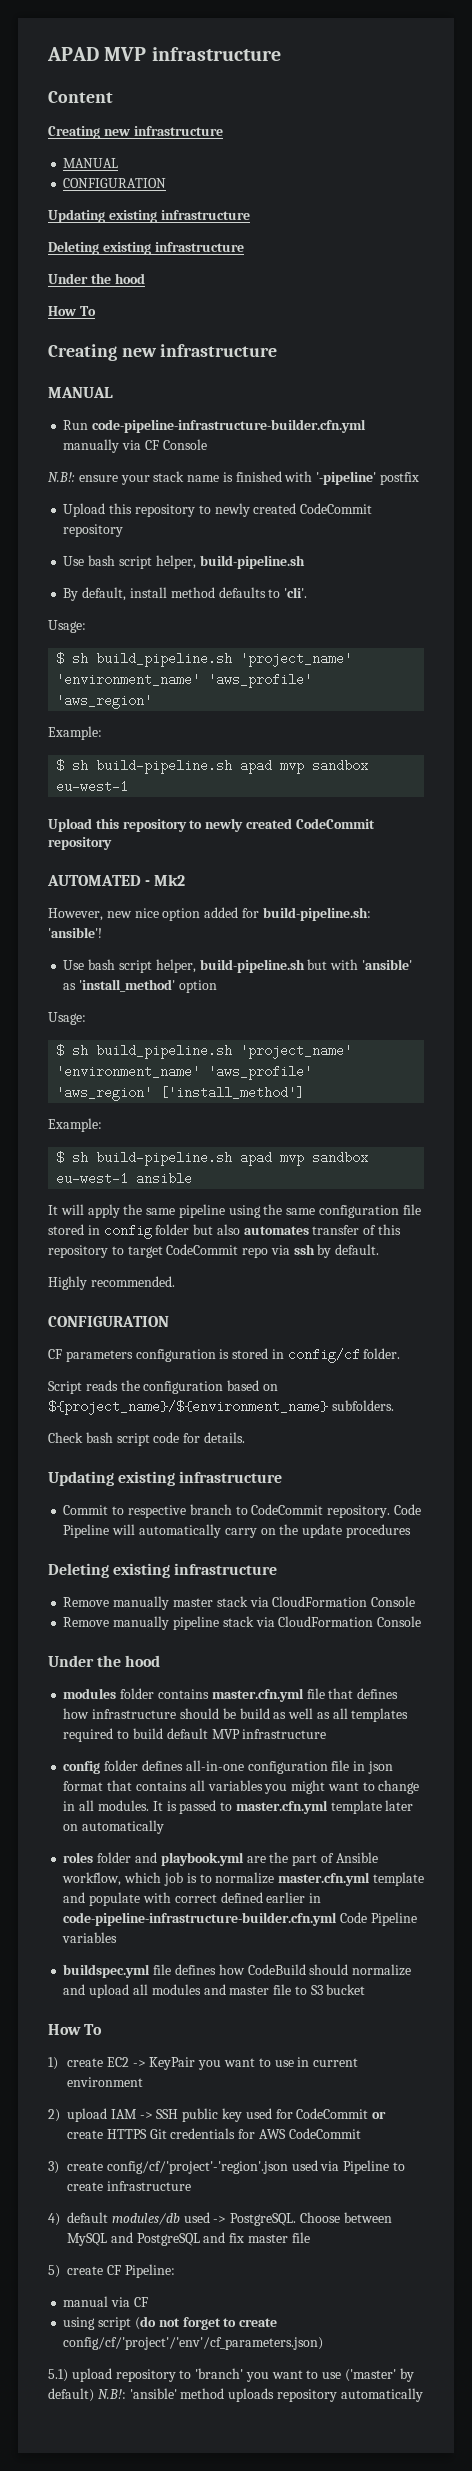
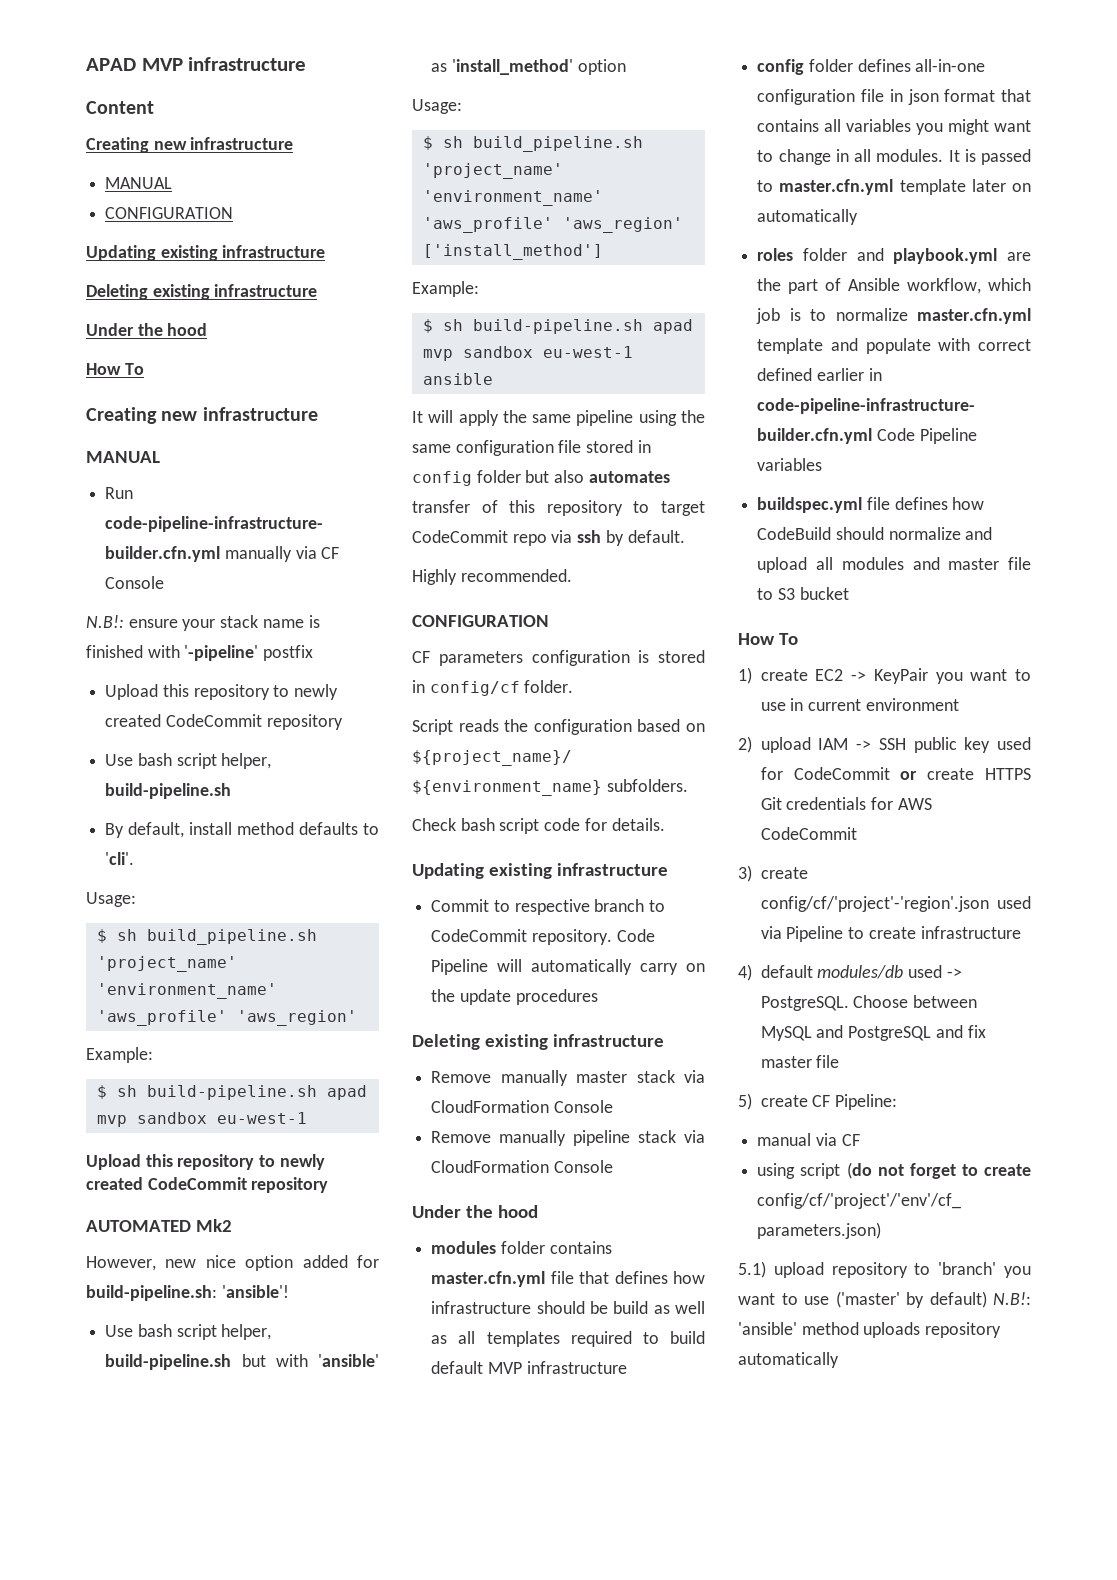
[145,880,151,886] - -> (191, 1226) none

